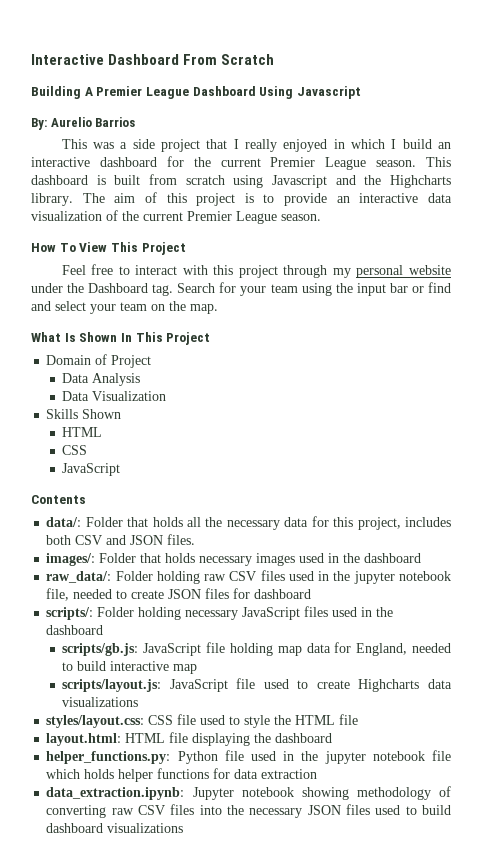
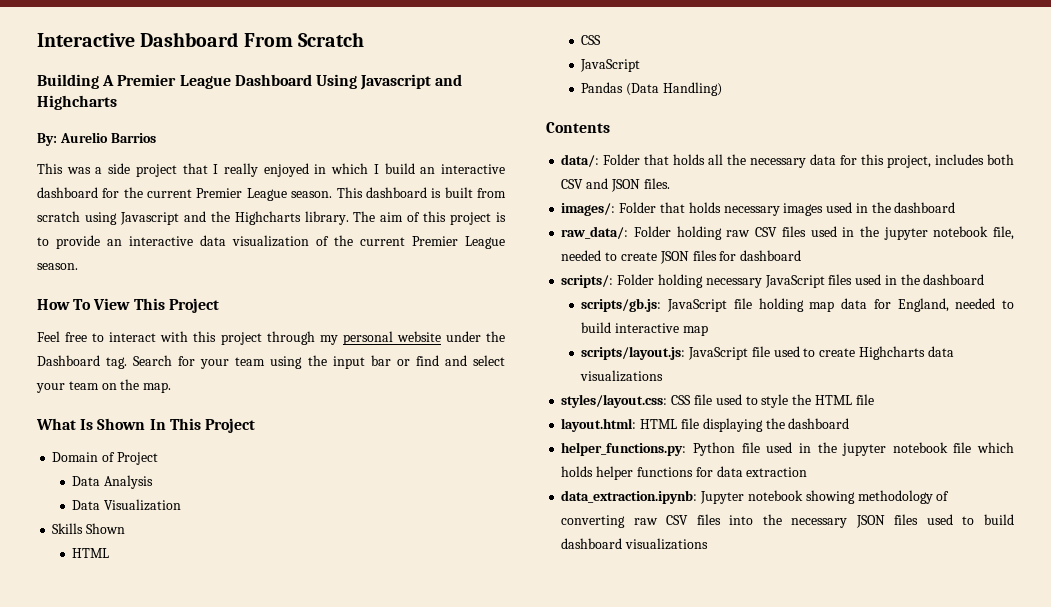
(361, 92) none -> [435,74,463,86] [37,95,117,110] and Highcharts
(121, 469) none -> [581,82,722,96] // Pandas (Data Handling)

